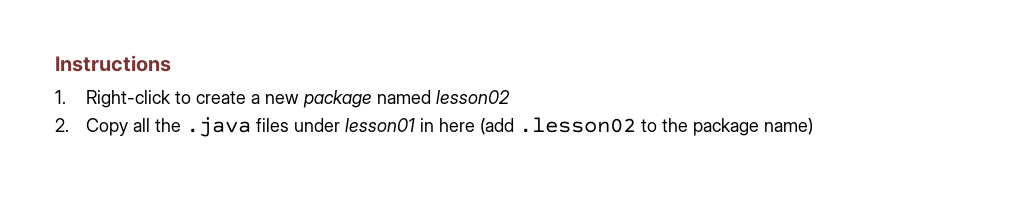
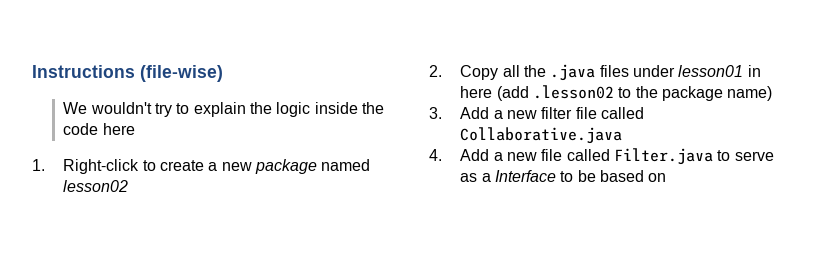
(171, 63) none -> [140,65,223,82] [63,102,384,117] [63,123,135,135] (file-wise) // We wouldn't try to explain the logic inside the code here
(813, 126) none -> [429,107,644,119] [460,127,623,144] [429,148,774,165] [460,170,667,182] // 3. Add a new filter file called Collaborative.java // 4. Add a new file called Filter.java to serve as a Interface to be based on

